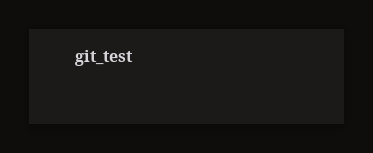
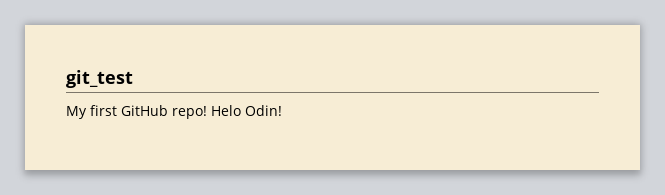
(133, 58) none -> [66,105,282,119] // My first GitHub repo! Helo Odin!

